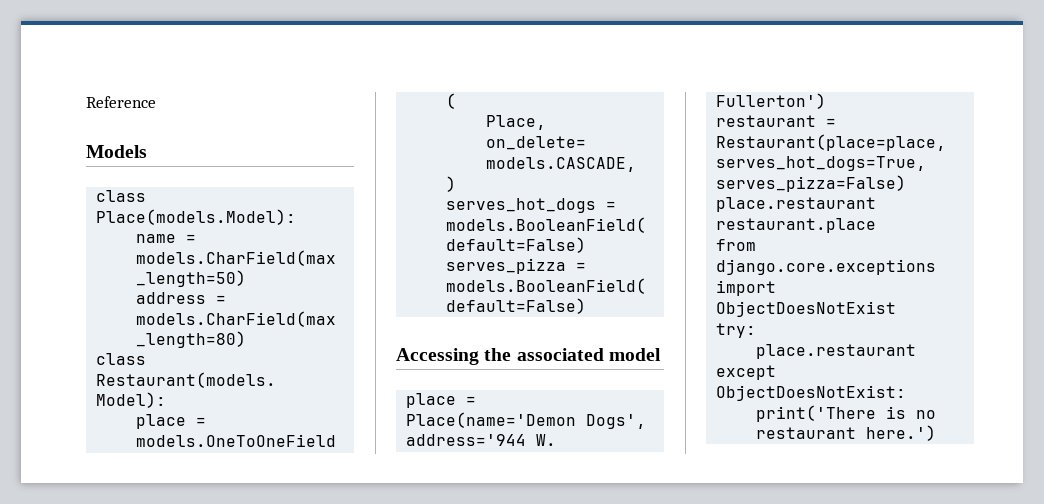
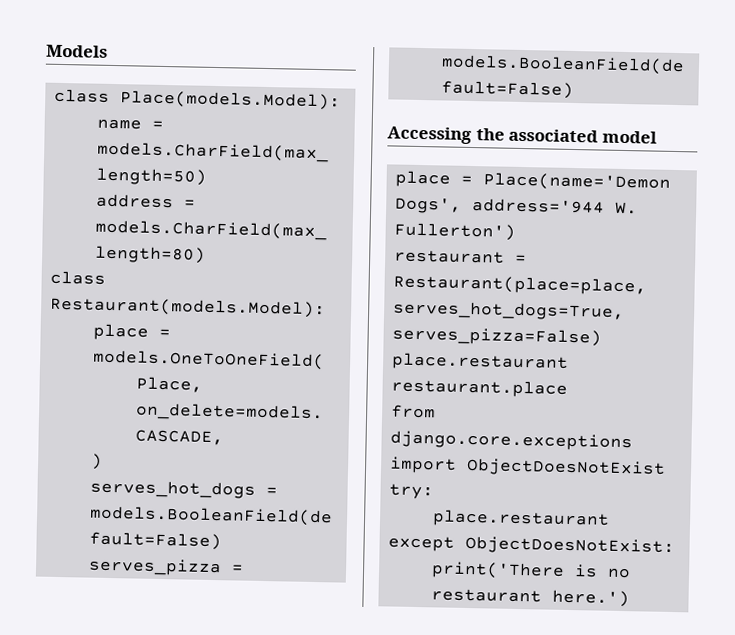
[86,96,156,108] Reference // -> (46, 51) none

